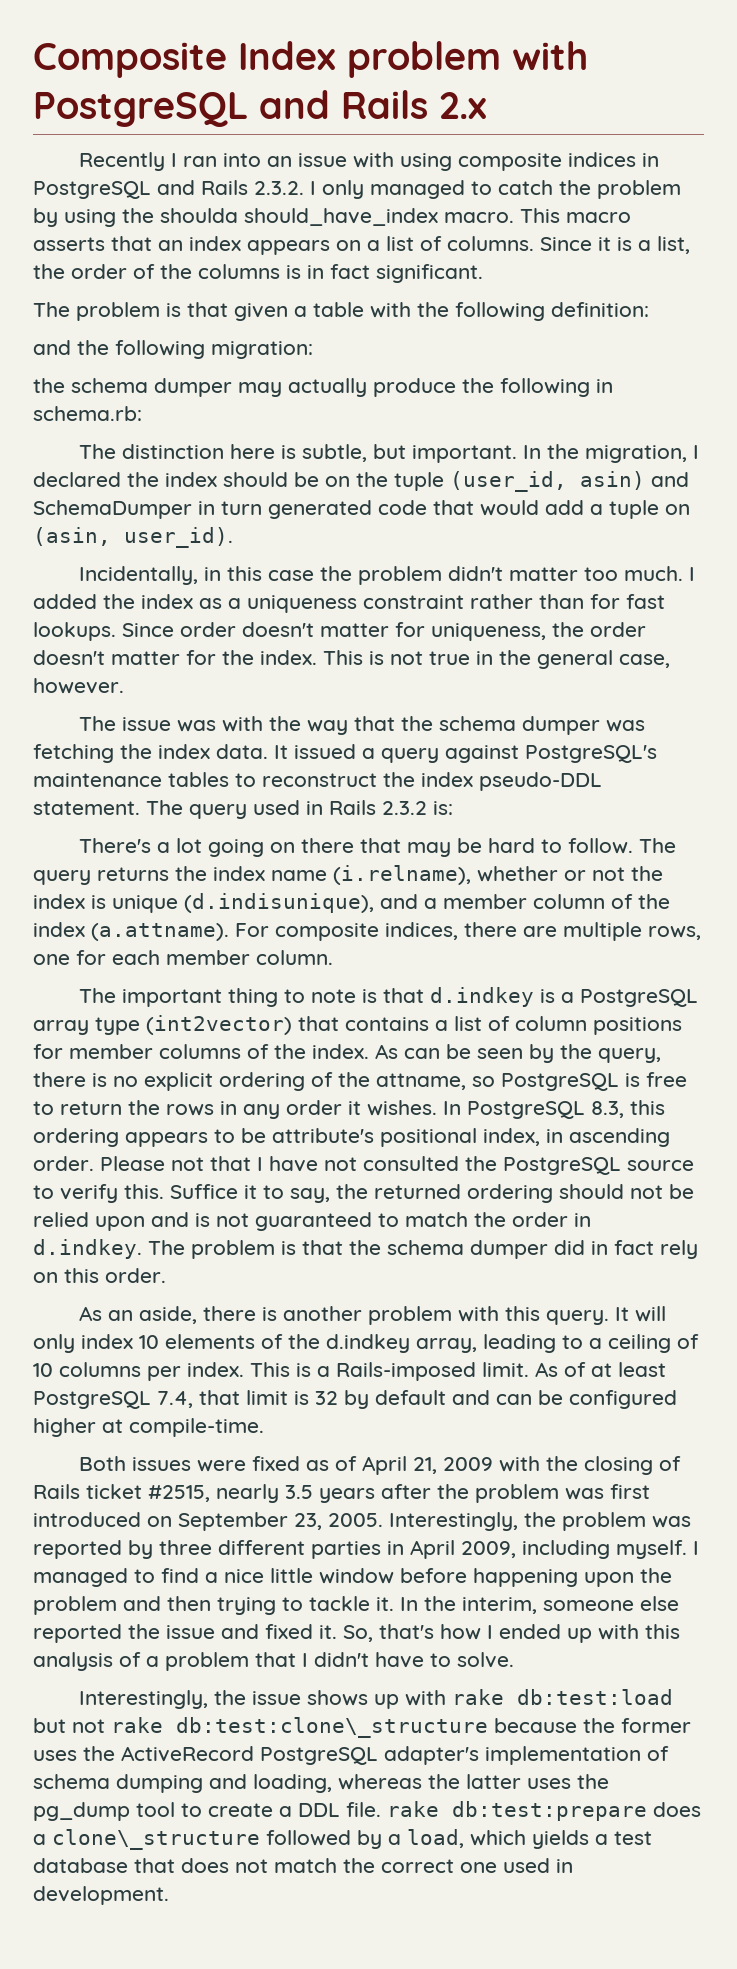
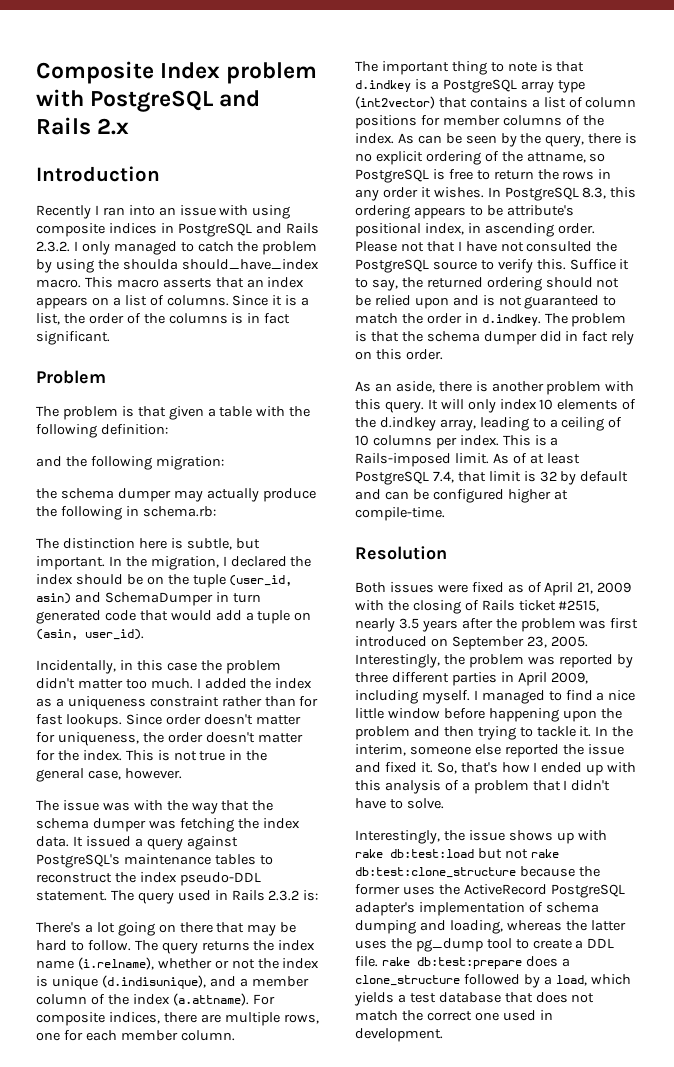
(487, 105) none -> [36,166,160,182] // Introduction
(483, 273) none -> [36,370,106,384] // Problem
(264, 1427) none -> [355,546,447,560] // Resolution
[176,1717,488,1738] db:test:clone\_structure -> [355,867,516,878] db:test:clone_structure
[52,1829,260,1850] clone\_structure -> [355,975,460,986] clone_structure

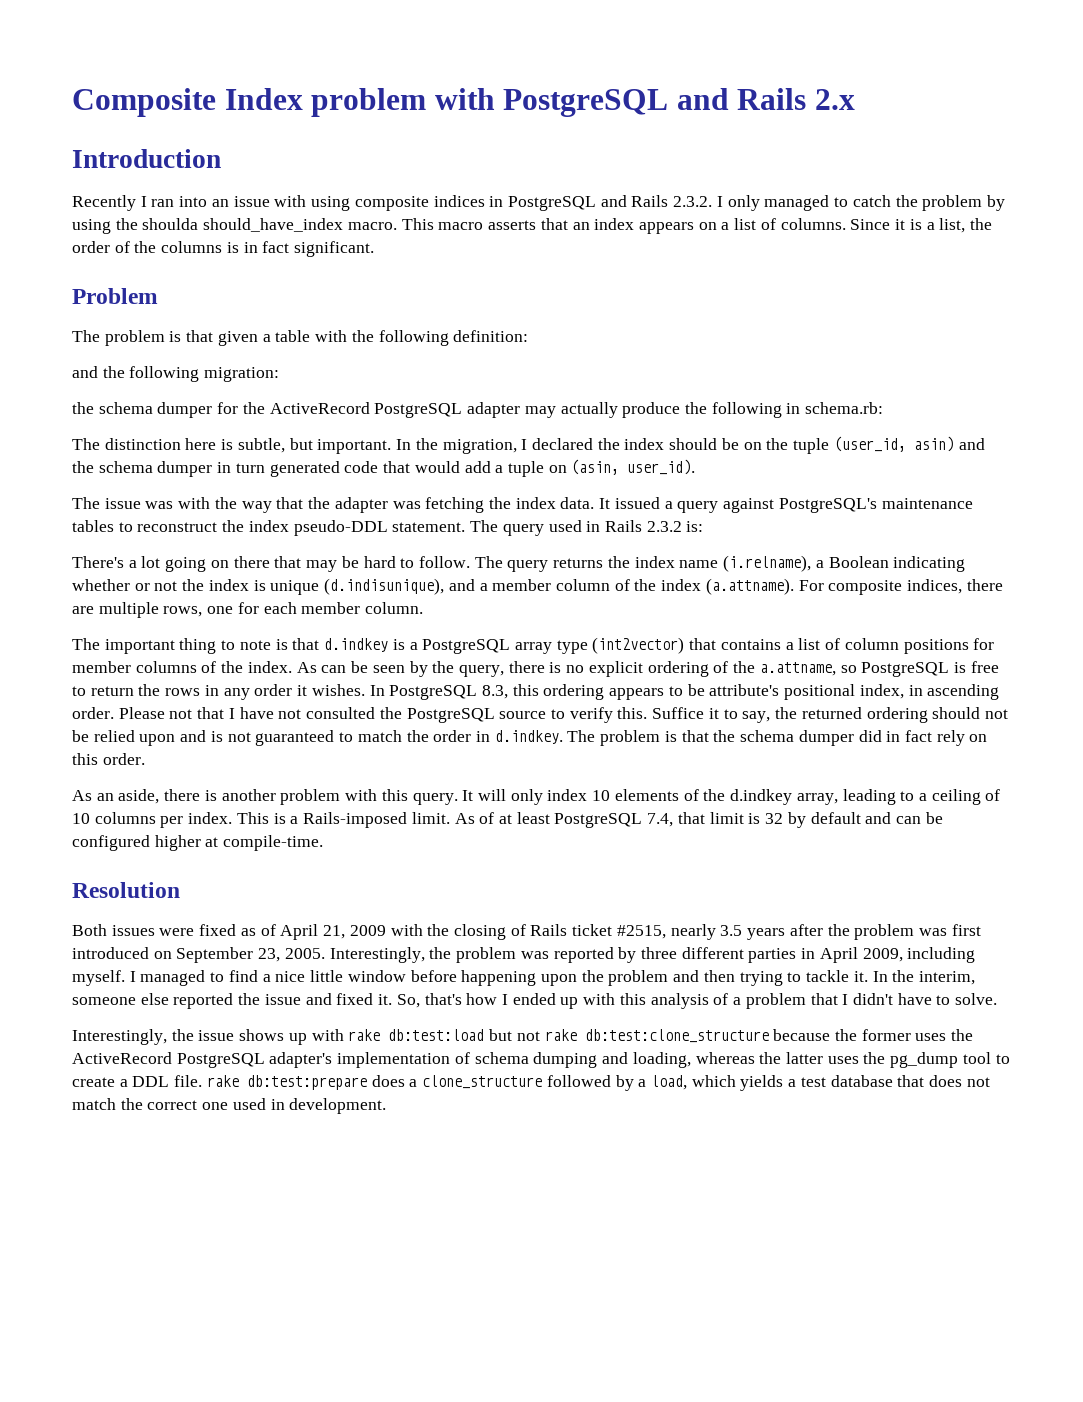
(171, 495) none -> [217,402,521,418] for the ActiveRecord PostgreSQL adapter
[104,592,213,606] SchemaDumper -> [72,461,213,477] the schema dumper
[36,660,281,674] [36,678,313,689] [36,696,319,710] [36,714,301,728] [36,732,303,746] [36,750,268,761] [36,768,182,782] // Incidentally, in this case the problem didn't matter too much. I added the index as a uniqueness constraint rather than for fast lookups. Since order doesn't matter for uniqueness, the order doesn't matter for the index. This is not true in the general case, however. -> (696, 467) none
[36,818,146,832] schema dumper -> [334,497,388,513] adapter
(154, 963) none -> [815,556,966,572] a Boolean indicating
[526,152,586,163] attname, -> [759,662,836,676] a.attname,

